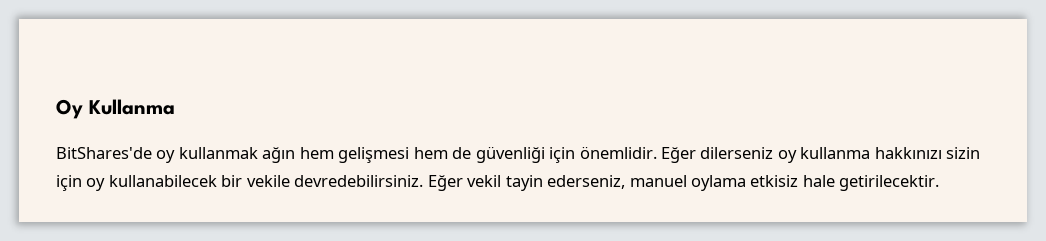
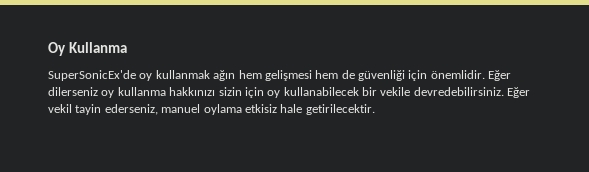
[56,147,152,159] BitShares'de -> [48,70,136,81] SuperSonicEx'de

